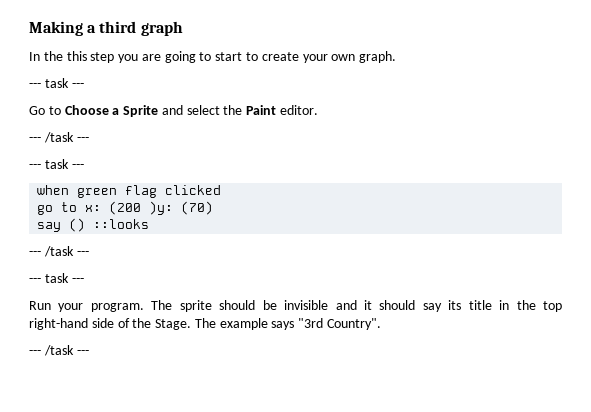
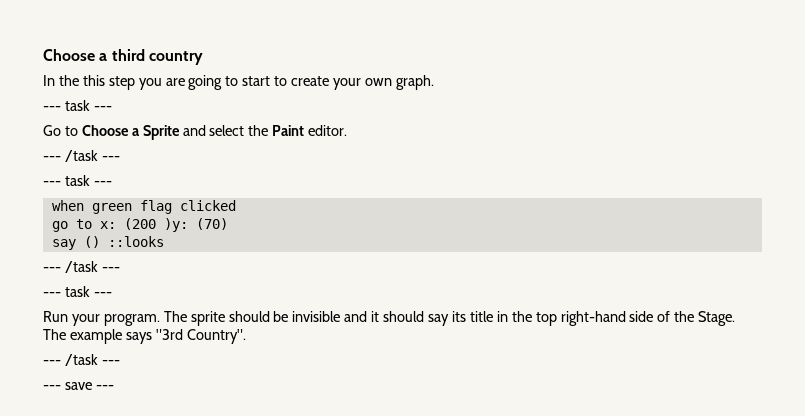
[29,21,83,36] Making -> [43,49,95,61] Choose
[140,21,183,36] graph -> [148,51,203,65] country
(89, 352) none -> [43,382,114,390] // --- save ---

